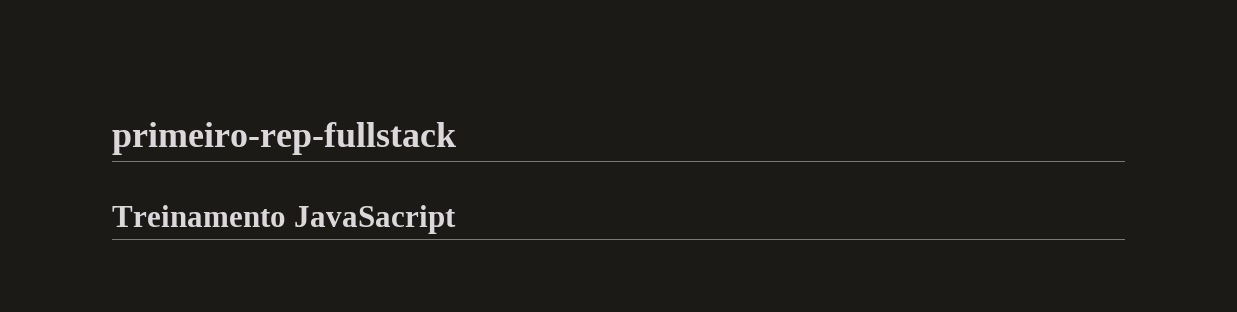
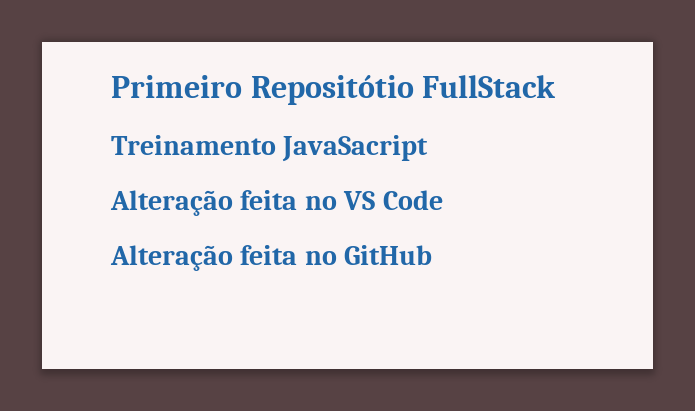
[112,122,456,155] primeiro-rep-fullstack -> [111,75,557,105] Primeiro Repositótio FullStack
(457, 219) none -> [110,190,443,216] [110,245,433,271] // Alteração feita no VS Code // Alteração feita no GitHub

